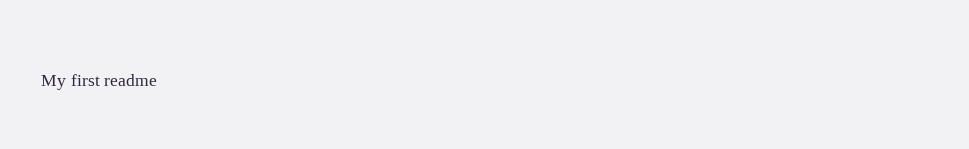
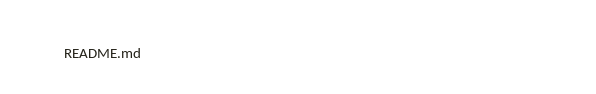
[41,74,158,90] My first readme -> [64,48,141,58] README.md

